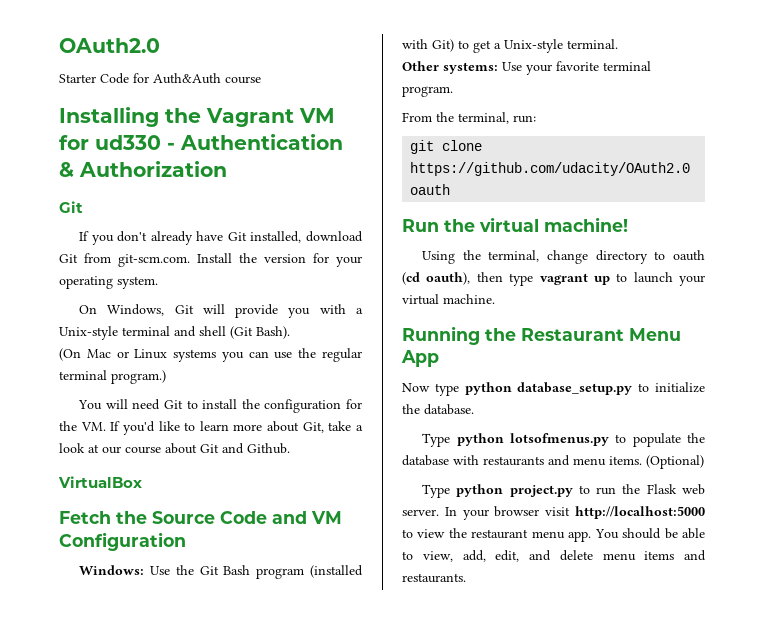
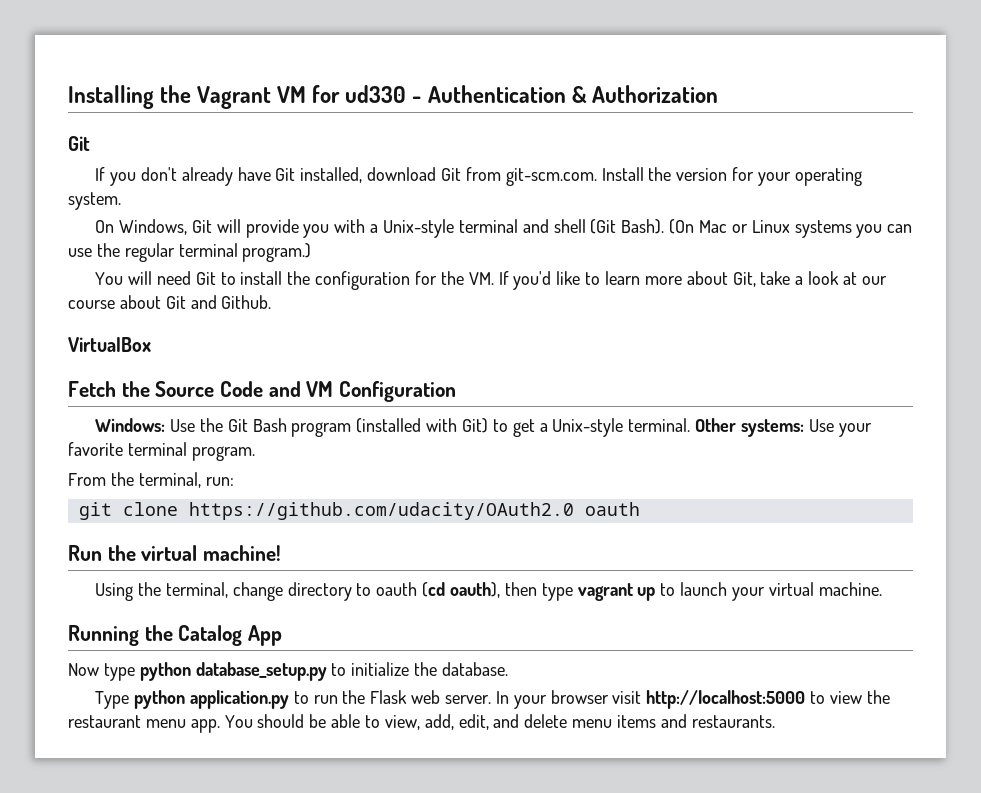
[59,38,160,53] [59,73,261,84] OAuth2.0 // Starter Code for Auth&Auth course // -> (68, 97) none
(290, 332) // -> (665, 226) none
(618, 44) // -> (691, 425) none
[521,328,681,341] Restaurant Menu -> [178,625,243,646] Catalog
[509,433,705,447] [402,455,704,469] [422,484,573,498] lotsofmenus.py to populate the database with restaurants and menu items. (Optional) // Type python project.py -> [189,690,289,709] application.py

